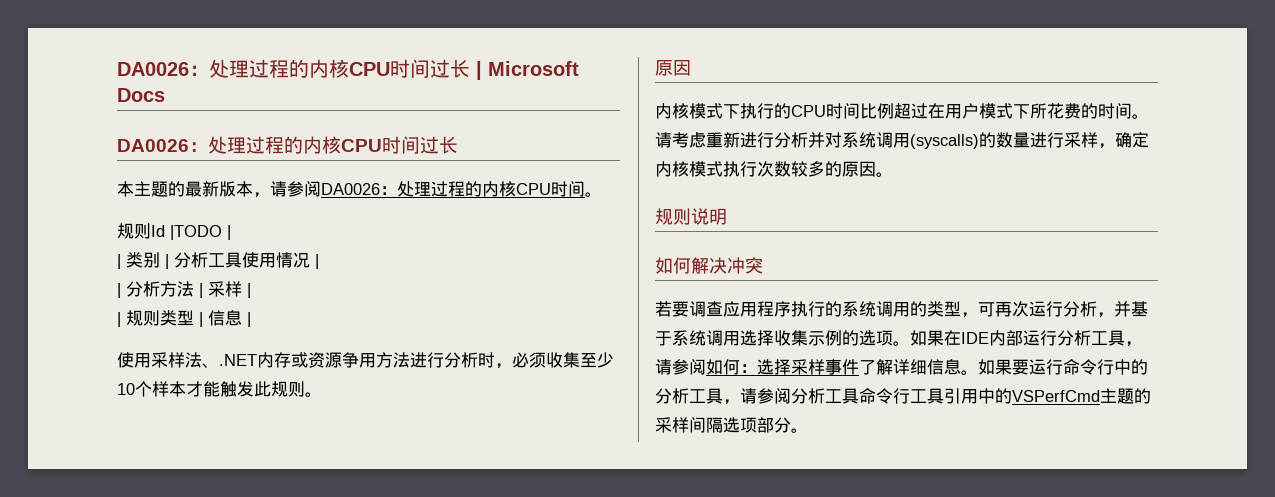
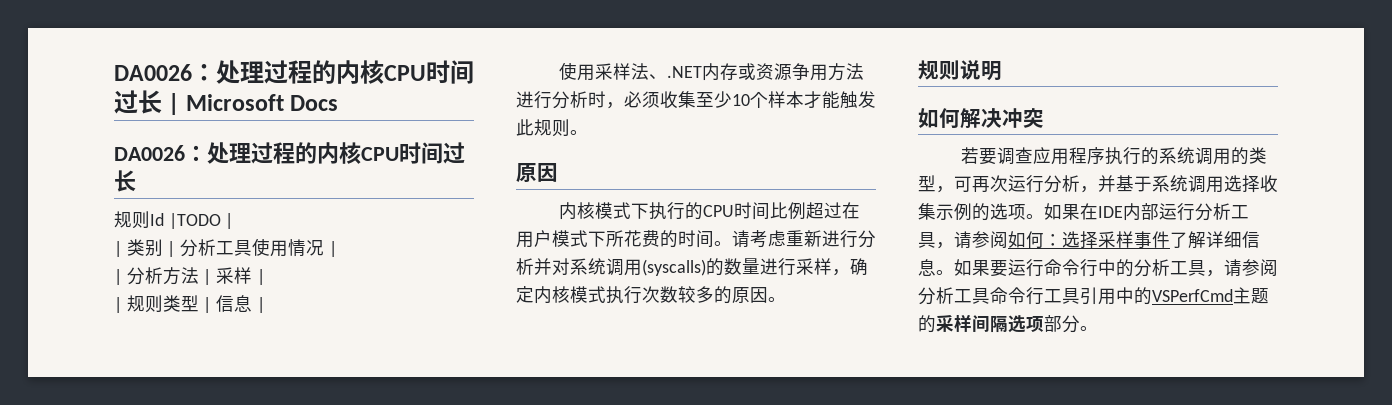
[117,181,602,198] // 本主题的最新版本，请参阅DA0026：处理过程的内核CPU时间。 -> (136, 181) none

